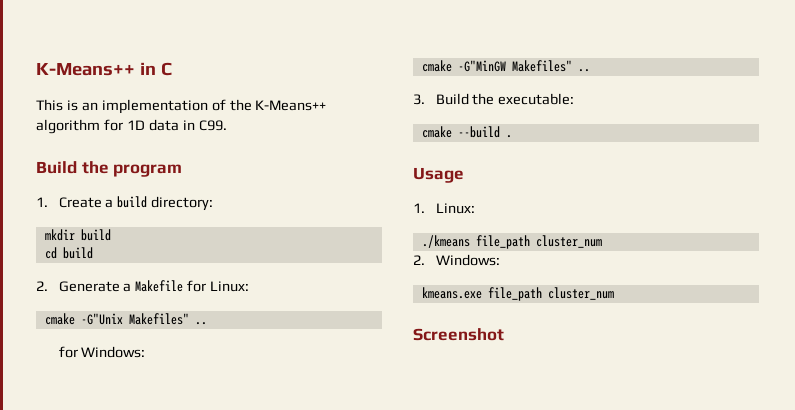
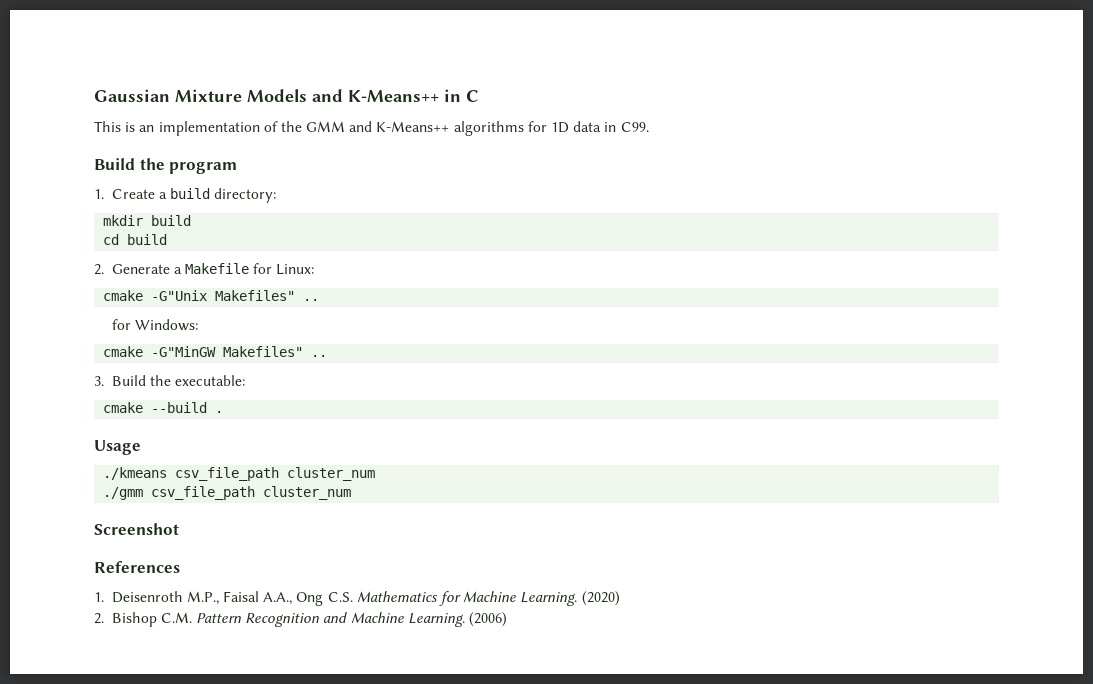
(36, 69) none -> [94,89,343,102] Gaussian Mixture Models and
[255,100,327,111] [36,119,100,134] K-Means++ algorithm -> [306,121,524,136] GMM and K-Means++ algorithms
[413,203,475,214] // 1. Linux: -> (141, 447) none
[475,235,602,249] [413,254,500,266] [421,287,614,301] [413,328,504,341] file_path cluster_num // 2. Windows: // kmeans.exe file_path cluster_num // Screenshot -> [175,467,376,481] [103,486,352,500] [94,523,179,535] [94,561,180,573] [94,591,620,606] [94,612,508,627] csv_file_path cluster_num // ./gmm csv_file_path cluster_num // Screenshot // References // 1. Deisenroth M.P., Faisal A.A., Ong C.S. Mathematics for Machine Learning. (2020) // 2. Bishop C.M. Pattern Recognition and Machine Learning. (2006)

